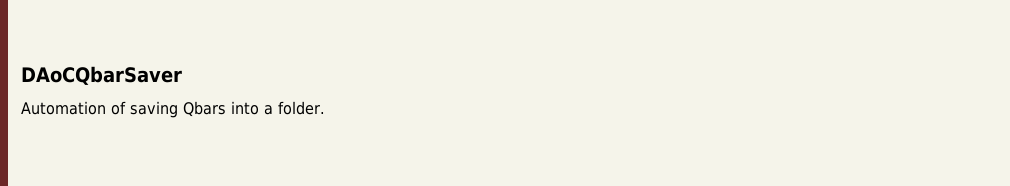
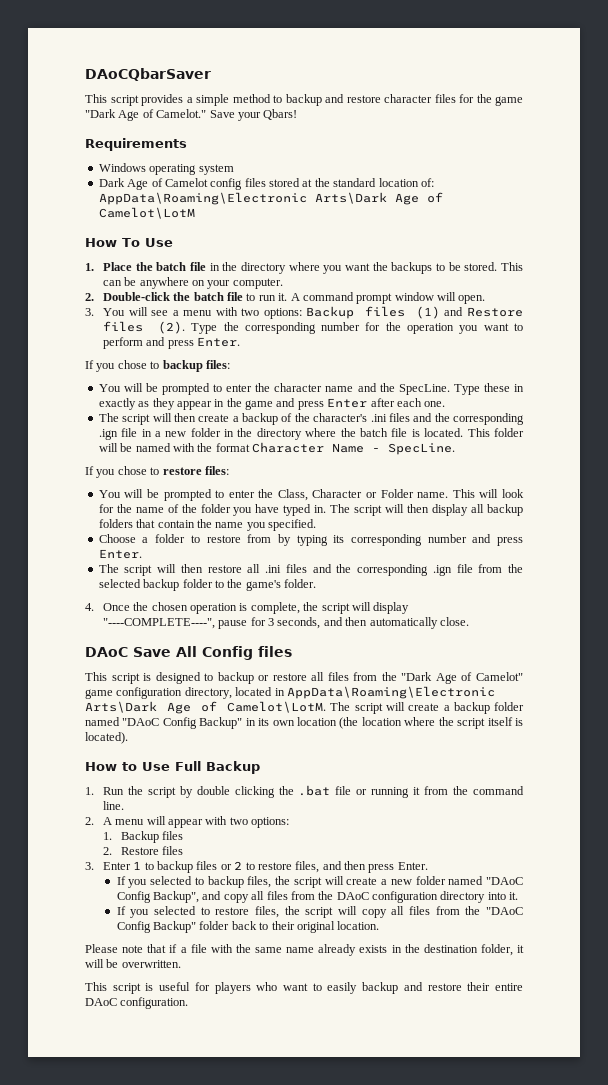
[21,101,325,118] Automation of saving Qbars into a folder. -> [85,94,523,106] [85,109,298,121] [85,138,187,151] [98,163,234,175] [98,178,434,190] [98,192,443,205] [98,207,195,219] [85,238,173,247] [85,262,523,274] [102,277,283,289] [85,292,486,304] [85,306,523,319] [102,321,523,334] [102,337,241,349] [85,360,230,372] [98,383,525,395] [98,398,446,410] [98,413,524,425] [98,428,524,440] [98,442,455,455] [85,466,229,478] [98,489,525,501] [98,504,523,516] [98,519,316,531] [98,534,523,546] [98,549,142,559] [98,564,523,576] [98,579,316,591] [85,602,410,614] [102,617,469,629] [85,646,292,660] [85,672,524,684] [85,686,495,699] [85,701,524,714] [85,717,523,729] [85,732,128,744] [85,761,260,774] [85,785,524,798] [102,801,124,810] [85,816,290,828] [102,831,184,843] [102,846,184,855] [85,861,428,873] [116,876,523,888] [116,891,519,903] [116,906,523,918] [116,921,380,933] [85,944,524,956] [85,959,181,968] [85,982,523,994] [85,997,189,1009] This script provides a simple method to backup and restore character files for the game "Dark Age of Camelot." Save your Qbars! // Requirements // Windows operating system // Dark Age of Camelot config files stored at the standard location of: AppData\Roaming\Electronic Arts\Dark Age of Camelot\LotM // How To Use // 1. Place the batch file in the directory where you want the backups to be stored. This can be anywhere on your computer. // 2. Double-click the batch file to run it. A command prompt window will open. // 3. You will see a menu with two options: Backup files (1) and Restore files (2). Type the corresponding number for the operation you want to perform and press Enter. // If you chose to backup files: // You will be prompted to enter the character name and the SpecLine. Type these in exactly as they appear in the game and press Enter after each one. // The script will then create a backup of the character's .ini files and the corresponding .ign file in a new folder in the directory where the batch file is located. This folder will be named with the format Character Name - SpecLine. // If you chose to restore files: // You will be prompted to enter the Class, Character or Folder name. This will look for the name of the folder you have typed in. The script will then display all backup folders that contain the name you specified. // Choose a folder to restore from by typing its corresponding number and press Enter. // The script will then restore all .ini files and the corresponding .ign file from the selected backup folder to the game's folder. // 4. Once the chosen operation is complete, the script will display "----COMPLETE----", pause for 3 seconds, and then automatically close. // DAoC Save All Config files // This script is designed to backup or restore all files from the "Dark Age of Camelot" game configuration directory, located in AppData\Roaming\Electronic Arts\Dark Age of Camelot\LotM. The script will create a backup folder named "DAoC Config Backup" in its own location (the location where the script itself is located). // How to Use Full Backup // 1. Run the script by double clicking the .bat file or running it from the command line. // 2. A menu will appear with two options: // 1. Backup files // 2. Restore files // 3. Enter 1 to backup files or 2 to restore files, and then press Enter. // If you selected to backup files, the script will create a new folder named "DAoC Config Backup", and copy all files from the DAoC configuration directory into it. // If you selected to restore files, the script will copy all files from the "DAoC Config Backup" folder back to their original location. // Please note that if a file with the same name already exists in the destination folder, it will be overwritten. // This script is useful for players who want to easily backup and restore their entire DAoC configuration.

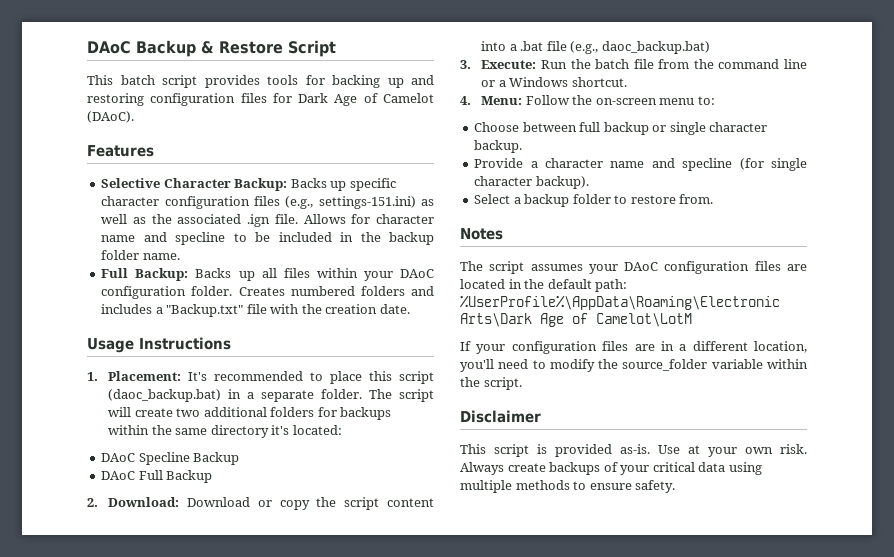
[85,68,211,81] [85,94,107,103] DAoCQbarSaver // This -> [87,40,336,57] [87,75,155,85] DAoC Backup & Restore Script // This batch
[186,94,523,106] [85,109,298,121] [85,138,187,151] [98,163,234,175] [98,178,434,190] [98,192,443,205] [98,207,195,219] [85,238,173,247] [85,262,523,274] [102,277,283,289] [85,292,486,304] [85,306,523,319] [102,321,523,334] [102,337,241,349] [85,360,230,372] [98,383,525,395] [98,398,446,410] [98,413,524,425] [98,428,524,440] [98,442,455,455] [85,466,229,478] [98,489,525,501] [98,504,523,516] [98,519,316,531] [98,534,523,546] [98,549,142,559] [98,564,523,576] [98,579,316,591] [85,602,410,614] [102,617,469,629] [85,646,292,660] [85,672,524,684] [85,686,495,699] [85,701,524,714] [85,717,523,729] [85,732,128,744] [85,761,260,774] [85,785,524,798] [102,801,124,810] [85,816,290,828] [102,831,184,843] [102,846,184,855] [85,861,428,873] [116,876,523,888] [116,891,519,903] [116,906,523,918] [116,921,380,933] [85,944,524,956] [85,959,181,968] [85,982,523,994] [85,997,189,1009] a simple method to backup and restore character files for the game "Dark Age of Camelot." Save your Qbars! // Requirements // Windows operating system // Dark Age of Camelot config files stored at the standard location of: AppData\Roaming\Electronic Arts\Dark Age of Camelot\LotM // How To Use // 1. Place the batch file in the directory where you want the backups to be stored. This can be anywhere on your computer. // 2. Double-click the batch file to run it. A command prompt window will open. // 3. You will see a menu with two options: Backup files (1) and Restore files (2). Type the corresponding number for the operation you want to perform and press Enter. // If you chose to backup files: // You will be prompted to enter the character name and the SpecLine. Type these in exactly as they appear in the game and press Enter after each one. // The script will then create a backup of the character's .ini files and the corresponding .ign file in a new folder in the directory where the batch file is located. This folder will be named with the format Character Name - SpecLine. // If you chose to restore files: // You will be prompted to enter the Class, Character or Folder name. This will look for the name of the folder you have typed in. The script will then display all backup folders that contain the name you specified. // Choose a folder to restore from by typing its corresponding number and press Enter. // The script will then restore all .ini files and the corresponding .ign file from the selected backup folder to the game's folder. // 4. Once the chosen operation is complete, the script will display "----COMPLETE----", pause for 3 seconds, and then automatically close. // DAoC Save All Config files // This script is designed to backup or restore all files from the "Dark Age of Camelot" game configuration directory, located in AppData\Roaming\Electronic Arts\Dark Age of Camelot\LotM. The script will create a backup folder named "DAoC Config Backup" in its own location (the location where the script itself is located). // How to Use Full Backup // 1. Run the script by double clicking the .bat file or running it from the command line. // 2. A menu will appear with two options: // 1. Backup files // 2. Restore files // 3. Enter 1 to backup files or 2 to restore files, and then press Enter. // If you selected to backup files, the script will create a new folder named "DAoC Config Backup", and copy all files from the DAoC configuration directory into it. // If you selected to restore files, the script will copy all files from the "DAoC Config Backup" folder back to their original location. // Please note that if a file with the same name already exists in the destination folder, it will be overwritten. // This script is useful for players who want to easily backup and restore their entire DAoC configuration. -> [267,75,434,88] [87,93,434,106] [87,111,134,123] [87,145,154,157] [101,178,396,191] [101,196,434,209] [101,214,434,227] [101,232,434,245] [101,250,180,260] [101,268,434,281] [101,286,434,299] [101,304,410,317] [87,337,231,353] [87,371,435,384] [108,389,434,402] [108,407,392,420] [108,425,342,438] [101,452,240,465] [101,470,213,483] [87,497,434,510] [481,41,710,54] [460,59,807,69] [481,77,627,87] [460,95,715,105] [474,122,768,135] [474,140,523,153] [474,158,807,171] [474,176,589,189] [474,194,714,207] [460,228,503,240] [460,261,807,274] [460,279,628,292] [460,295,780,310] [460,313,692,327] [460,341,807,354] [460,359,808,372] [460,377,522,390] [460,410,541,423] [460,444,807,457] [460,462,762,475] [460,480,676,493] tools for backing up and restoring configuration files for Dark Age of Camelot (DAoC). // Features // Selective Character Backup: Backs up specific character configuration files (e.g., settings-151.ini) as well as the associated .ign file. Allows for character name and specline to be included in the backup folder name. // Full Backup: Backs up all files within your DAoC configuration folder. Creates numbered folders and includes a "Backup.txt" file with the creation date. // Usage Instructions // 1. Placement: It's recommended to place this script (daoc_backup.bat) in a separate folder. The script will create two additional folders for backups within the same directory it's located: // DAoC Specline Backup // DAoC Full Backup // 2. Download: Download or copy the script content into a .bat file (e.g., daoc_backup.bat) // 3. Execute: Run the batch file from the command line or a Windows shortcut. // 4. Menu: Follow the on-screen menu to: // Choose between full backup or single character backup. // Provide a character name and specline (for single character backup). // Select a backup folder to restore from. // Notes // The script assumes your DAoC configuration files are located in the default path: %UserProfile%\AppData\Roaming\Electronic Arts\Dark Age of Camelot\LotM // If your configuration files are in a different location, you'll need to modify the source_folder variable within the script. // Disclaimer // This script is provided as-is. Use at your own risk. Always create backups of your critical data using multiple methods to ensure safety.

